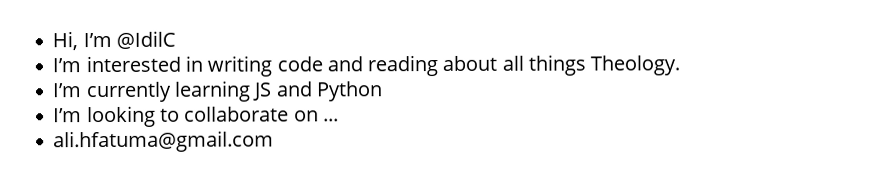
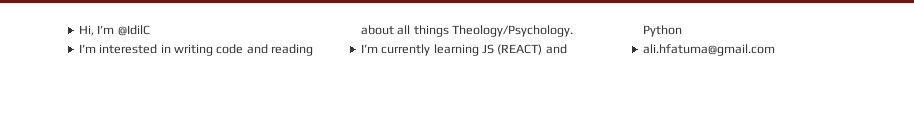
[590,55,681,76] Theology. -> [451,25,573,37] Theology/Psychology.
(273, 91) none -> [497,44,543,55] (REACT)
[53,105,339,128] // I’m looking to collaborate on ... -> (682, 31) none

